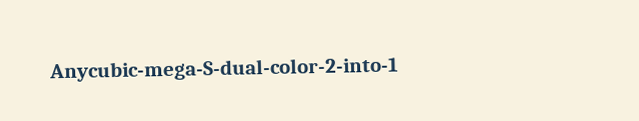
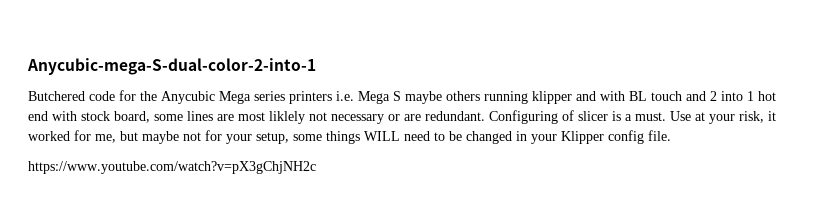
(399, 69) none -> [28,90,776,104] [28,110,776,124] [28,130,671,144] [28,161,316,174] // Butchered code for the Anycubic Mega series printers i.e. Mega S maybe others running klipper and with BL touch and 2 into 1 hot end with stock board, some lines are most liklely not necessary or are redundant. Configuring of slicer is a must. Use at your risk, it worked for me, but maybe not for your setup, some things WILL need to be changed in your Klipper config file. // https://www.youtube.com/watch?v=pX3gChjNH2c

